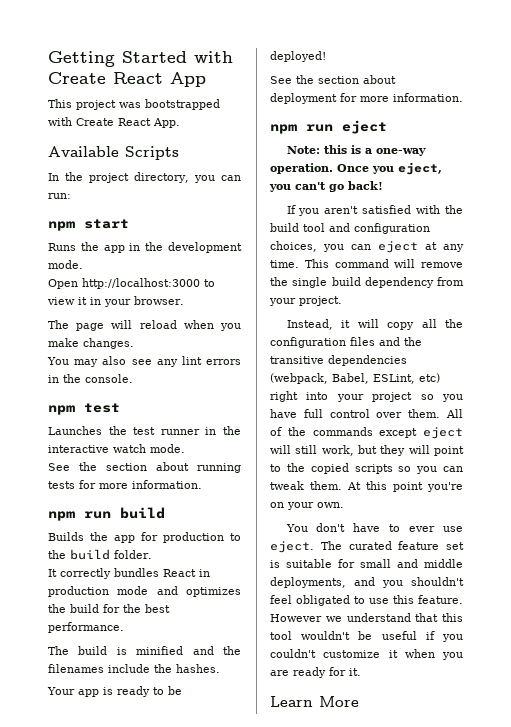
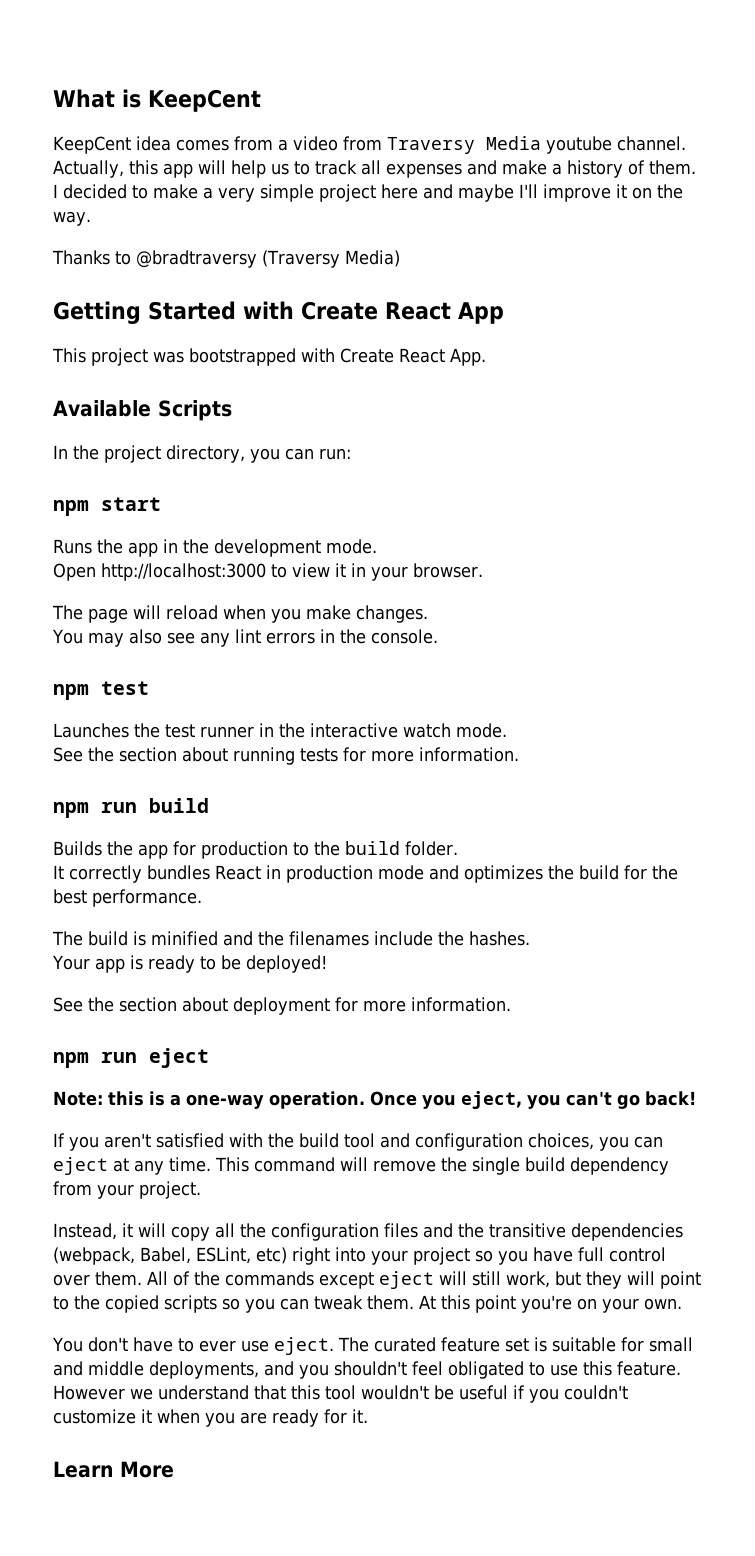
(48, 59) none -> [53,89,261,112] [53,136,686,154] [53,160,696,178] [53,184,683,202] [53,211,91,226] [52,250,400,268] What is KeepCent // KeepCent idea comes from a video from Traversy Media youtube channel. Actually, this app will help us to track all expenses and make a history of them. I decided to make a very simple project here and maybe I'll improve it on the way. // Thanks to @bradtraversy (Traversy Media) //

